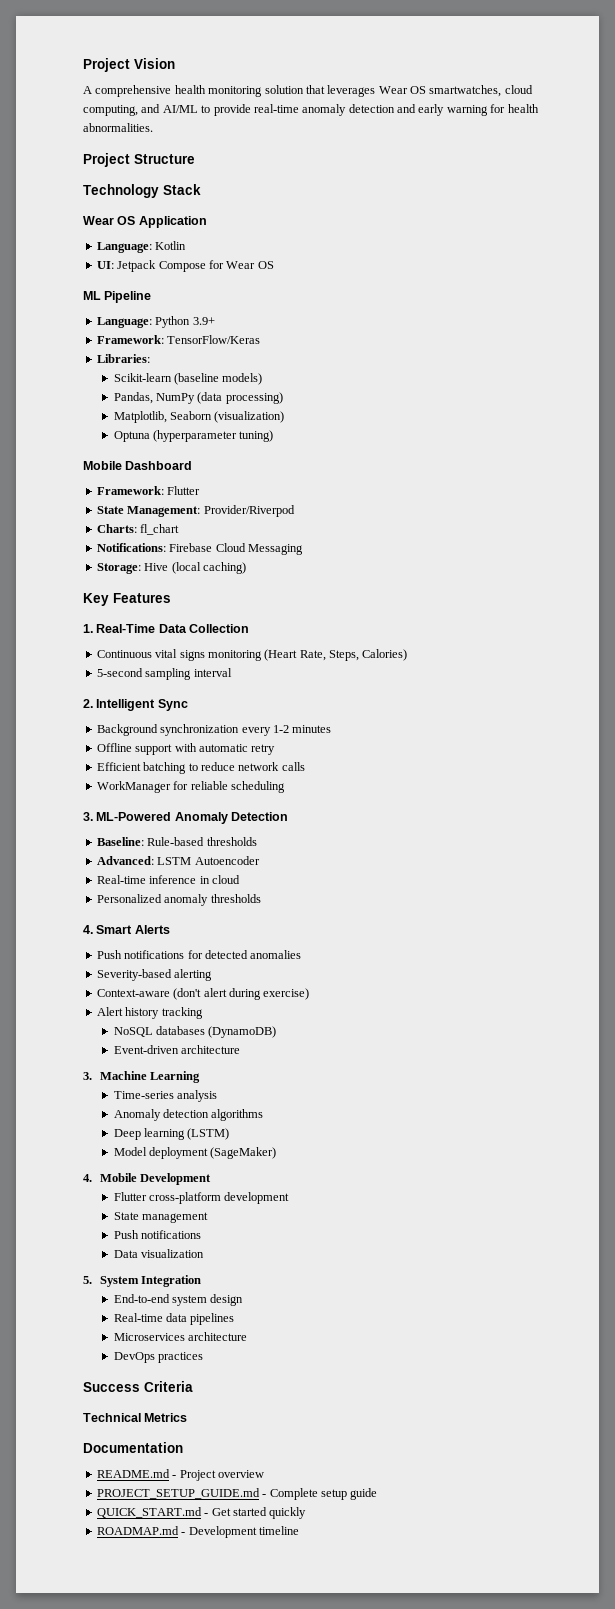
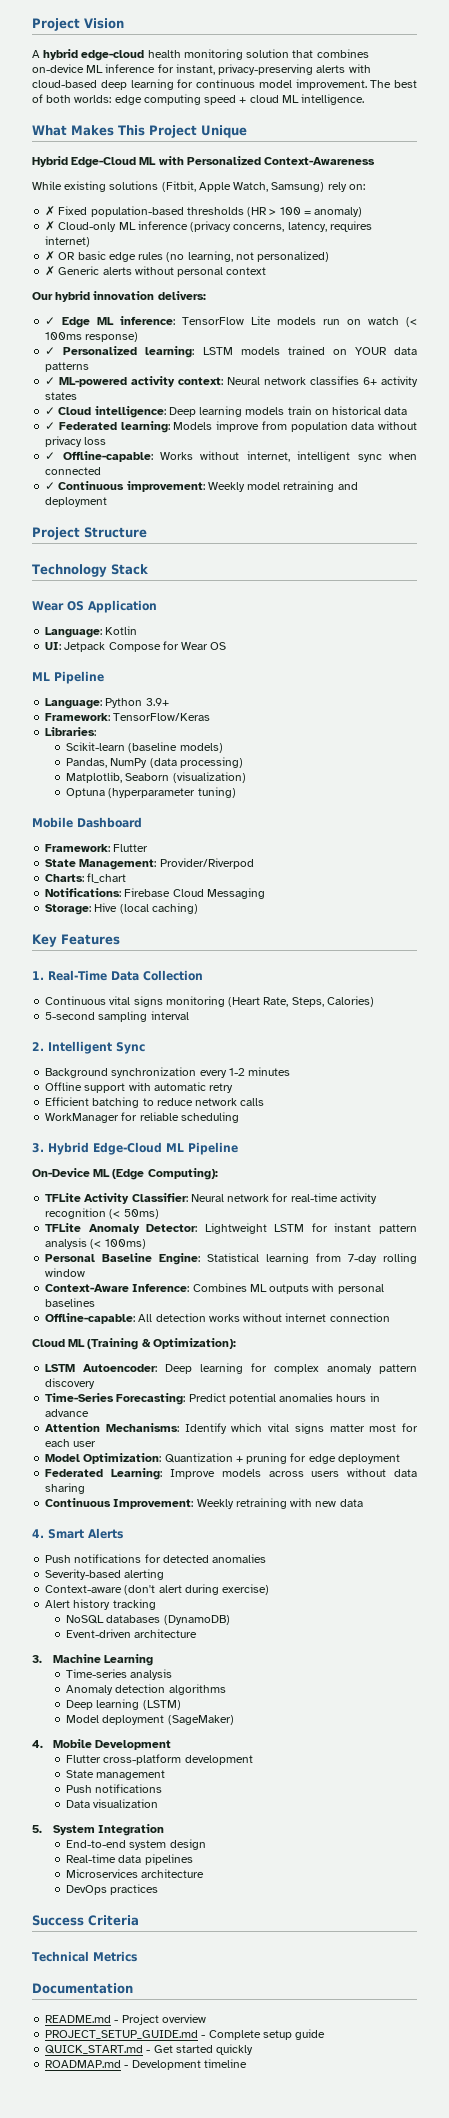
[95,85,172,97] comprehensive -> [43,49,145,61] hybrid edge-cloud
[327,85,533,97] [83,104,539,116] [83,123,153,132] leverages Wear OS smartwatches, cloud computing, and AI/ML to provide real-time anomaly detection and early warning for health abnormalities. -> [316,49,369,58] [32,64,371,75] [32,79,417,90] [32,94,365,105] [32,125,247,138] [32,156,376,168] [32,181,365,192] [45,206,363,217] [45,221,372,232] [45,236,91,247] [45,251,330,262] [45,266,267,277] [32,291,206,302] [45,316,417,328] [45,332,139,342] [45,346,418,358] [45,362,90,372] [45,376,419,387] [45,392,78,400] [45,406,408,418] [45,421,418,433] [45,436,107,447] [45,451,417,462] [45,467,102,475] [45,481,358,492] [45,497,108,507] combines on-device ML inference for instant, privacy-preserving alerts with cloud-based deep learning for continuous model improvement. The best of both worlds: edge computing speed + cloud ML intelligence. // What Makes This Project Unique // Hybrid Edge-Cloud ML with Personalized Context-Awareness // While existing solutions (Fitbit, Apple Watch, Samsung) rely on: // ✗ Fixed population-based thresholds (HR > 100 = anomaly) // ✗ Cloud-only ML inference (privacy concerns, latency, requires internet) // ✗ OR basic edge rules (no learning, not personalized) // ✗ Generic alerts without personal context // Our hybrid innovation delivers: // ✓ Edge ML inference: TensorFlow Lite models run on watch (< 100ms response) // ✓ Personalized learning: LSTM models trained on YOUR data patterns // ✓ ML-powered activity context: Neural network classifies 6+ activity states // ✓ Cloud intelligence: Deep learning models train on historical data // ✓ Federated learning: Models improve from population data without privacy loss // ✓ Offline-capable: Works without internet, intelligent sync when connected // ✓ Continuous improvement: Weekly model retraining and deployment
[96,812,289,824] [96,837,257,846] [96,856,260,865] [96,875,240,884] [96,894,261,906] ML-Powered Anomaly Detection // Baseline: Rule-based thresholds // Advanced: LSTM Autoencoder // Real-time inference in cloud // Personalized anomaly thresholds -> [48,1142,238,1155] [32,1168,218,1180] [45,1193,377,1204] [45,1208,159,1219] [45,1223,417,1234] [45,1238,146,1249] [45,1253,418,1265] [45,1268,86,1277] [45,1283,384,1294] [45,1298,96,1307] [45,1313,390,1324] [32,1338,236,1350] [45,1363,417,1374] [45,1378,96,1389] [45,1393,380,1405] [45,1409,90,1417] [45,1423,419,1434] [45,1439,97,1447] [45,1453,400,1464] [45,1468,417,1480] [45,1483,86,1494] [45,1498,363,1509] Hybrid Edge-Cloud ML Pipeline // On-Device ML (Edge Computing): // TFLite Activity Classifier: Neural network for real-time activity recognition (< 50ms) // TFLite Anomaly Detector: Lightweight LSTM for instant pattern analysis (< 100ms) // Personal Baseline Engine: Statistical learning from 7-day rolling window // Context-Aware Inference: Combines ML outputs with personal baselines // Offline-capable: All detection works without internet connection // Cloud ML (Training & Optimization): // LSTM Autoencoder: Deep learning for complex anomaly pattern discovery // Time-Series Forecasting: Predict potential anomalies hours in advance // Attention Mechanisms: Identify which vital signs matter most for each user // Model Optimization: Quantization + pruning for edge deployment // Federated Learning: Improve models across users without data sharing // Continuous Improvement: Weekly retraining with new data

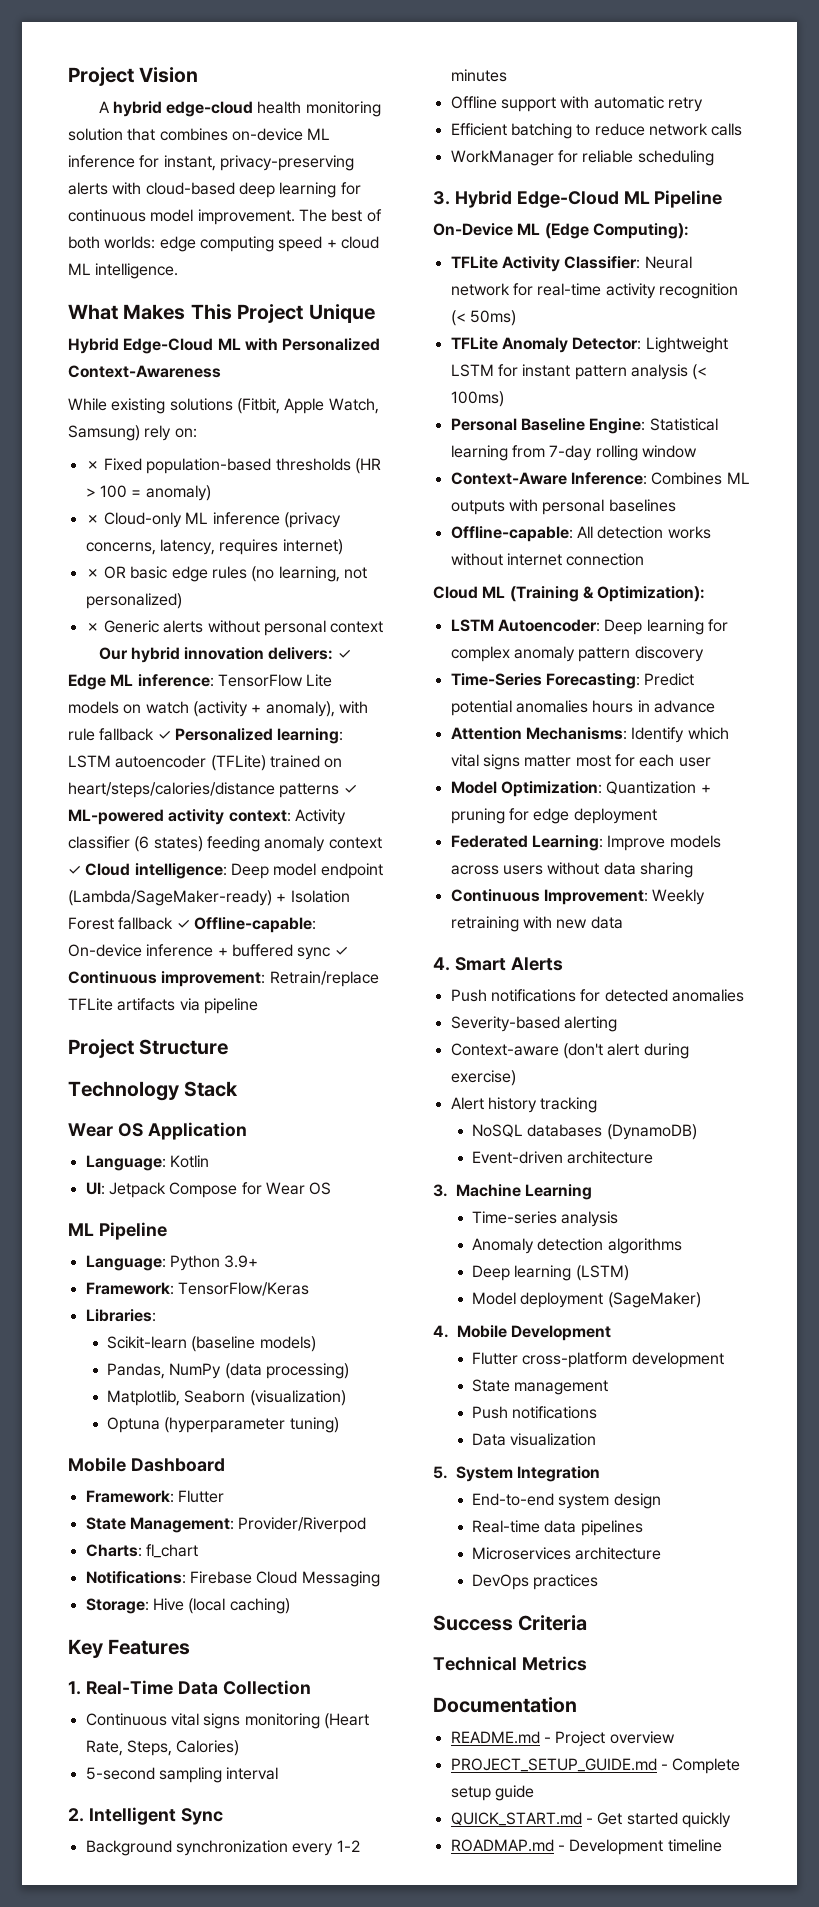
(206, 295) // -> (334, 653) none
[323,319,341,325] run -> (119, 707) none
[406,317,417,327] [45,332,139,342] [45,346,418,358] (< 100ms response) // ✓ Personalized learning: LSTM models trained on YOUR data -> [192,701,368,717] [68,728,344,744] [68,755,343,771] [68,782,275,798] (activity + anomaly), with rule fallback ✓ Personalized learning: LSTM autoencoder (TFLite) trained on heart/steps/calories/distance
(90, 367) // -> (340, 790) none
[227,376,419,387] [45,392,78,400] [45,406,408,418] [45,421,418,433] [45,436,107,447] [45,451,417,462] [45,467,102,475] [45,481,358,492] [45,497,108,507] Neural network classifies 6+ activity states // ✓ Cloud intelligence: Deep learning models train on historical data // ✓ Federated learning: Models improve from population data without privacy loss // ✓ Offline-capable: Works without internet, intelligent sync when connected // ✓ Continuous improvement: Weekly model retraining and deployment -> [294,809,346,825] [68,836,382,852] [68,863,383,879] [68,890,350,906] [68,917,316,933] [68,944,348,960] [68,971,379,987] [68,998,258,1014] Activity classifier (6 states) feeding anomaly context ✓ Cloud intelligence: Deep model endpoint (Lambda/SageMaker-ready) + Isolation Forest fallback ✓ Offline-capable: On-device inference + buffered sync ✓ Continuous improvement: Retrain/replace TFLite artifacts via pipeline

